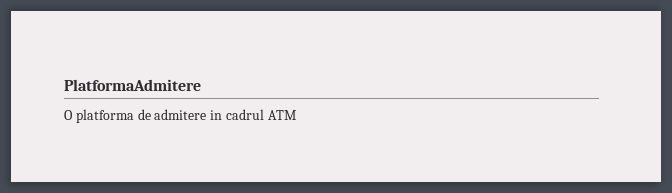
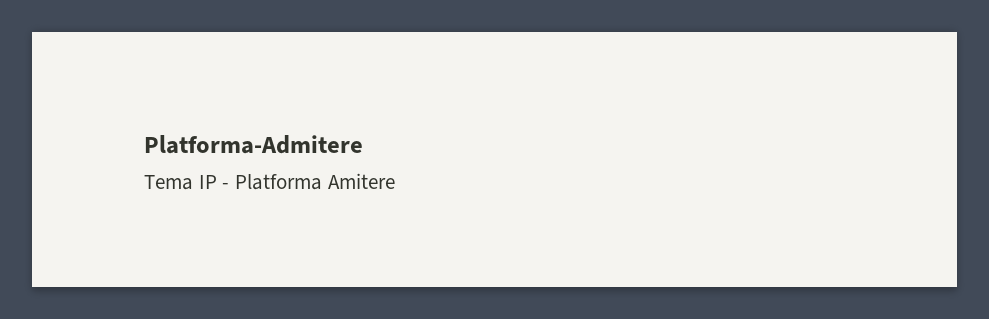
[64,79,201,91] [64,109,297,123] PlatformaAdmitere // O platforma de admitere in cadrul ATM -> [144,135,363,154] [144,173,395,190] Platforma-Admitere // Tema IP - Platforma Amitere

